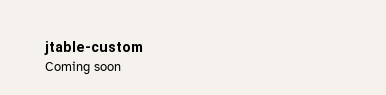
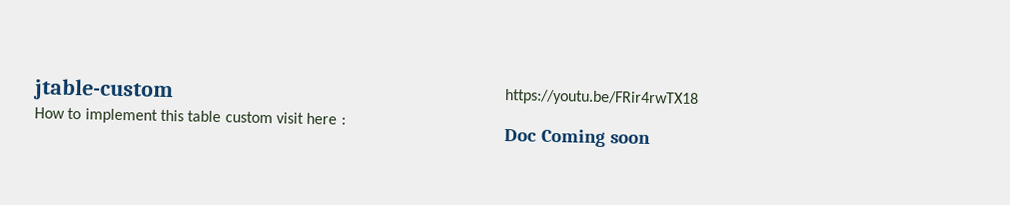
(143, 48) none -> [34,107,346,125] [504,89,699,108] [504,128,537,142] How to implement this table custom visit here : https://youtu.be/FRir4rwTX18 // Doc

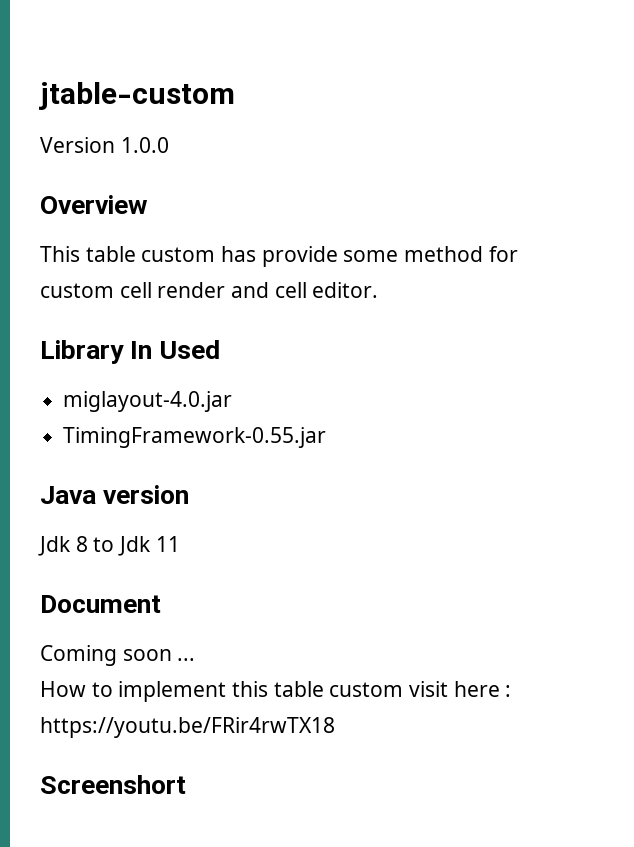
(174, 90) none -> [40,137,169,153] [40,195,148,214] [40,246,518,267] [40,282,379,298] [40,340,221,364] [63,391,233,412] [63,427,327,448] [40,485,190,504] [38,536,180,556] [40,595,161,613] [40,645,196,666] // Version 1.0.0 // Overview // This table custom has provide some method for custom cell render and cell editor. // Library In Used // miglayout-4.0.jar // TimingFramework-0.55.jar // Java version // Jdk 8 to Jdk 11 // Document // Coming soon ...
[504,128,652,148] Doc Coming soon -> [40,775,186,794] Screenshort

